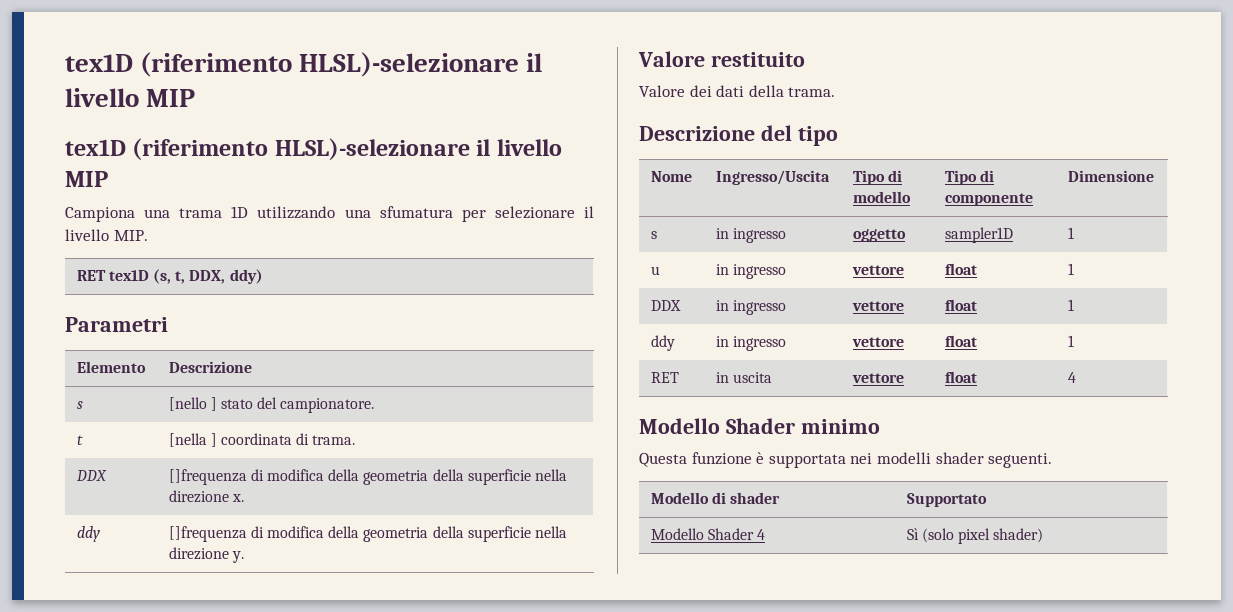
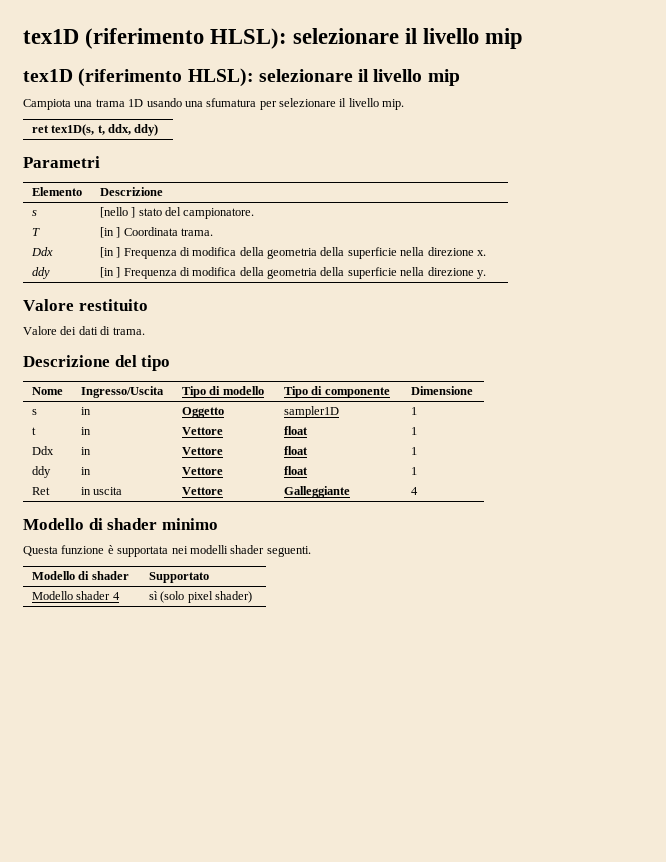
[65,52,543,77] [65,88,196,107] [65,138,562,160] [65,171,108,187] [65,207,135,222] tex1D (riferimento HLSL)-selezionare il livello MIP // tex1D (riferimento HLSL)-selezionare il livello MIP // Campiona -> [23,28,524,49] [23,68,460,87] [23,99,71,110] tex1D (riferimento HLSL): selezionare il livello mip // tex1D (riferimento HLSL): selezionare il livello mip // Campiota
[257,206,336,219] utilizzando -> [146,98,182,107] usando
[113,230,148,241] [76,269,226,284] MIP. // RET tex1D (s, t, DDX, -> [382,99,405,110] [31,124,131,136] mip. // ret tex1D(s, t, ddx,
[76,435,83,445] [168,433,356,447] [75,470,107,481] [168,469,247,485] t | [nella ] coordinata di trama. // DDX | []frequenza -> [31,228,40,236] [99,227,213,238] [30,247,53,256] [99,247,177,259] T | [in ] Coordinata trama. // Ddx | [in ] Frequenza
[168,526,247,542] []frequenza -> [99,267,177,279] [in ] Frequenza
[748,85,784,97] della -> [100,326,111,335] di
[732,228,786,243] [852,229,906,242] ingresso | oggetto -> [181,407,224,418] | Oggetto
[650,266,660,275] [715,264,786,279] [851,265,904,275] [944,263,977,275] [1067,263,1074,275] [650,300,681,311] [715,300,786,315] [851,301,904,311] u | in ingresso | vettore | float | 1 // DDX | in ingresso | vettore -> [31,427,36,435] [80,427,91,435] [181,427,223,435] [283,426,308,435] [410,427,417,435] [31,446,54,455] [80,447,91,455] [181,447,223,455] t | in | Vettore | float | 1 // Ddx | in | Vettore
[732,336,786,351] [851,337,904,347] [944,335,977,347] [1067,335,1074,347] [650,372,679,383] ingresso | vettore | float | 1 // RET -> [181,467,223,475] [283,466,308,475] [410,467,417,475] [31,487,50,495] | Vettore | float | 1 // Ret
[851,373,904,383] [944,371,977,383] vettore | float -> [181,487,223,495] [283,486,350,498] Vettore | Galleggiante
[725,418,795,434] Shader -> [88,518,158,530] di shader
[707,528,754,540] Shader -> [76,591,111,600] shader
[906,528,919,540] Sì -> [148,591,158,600] sì

